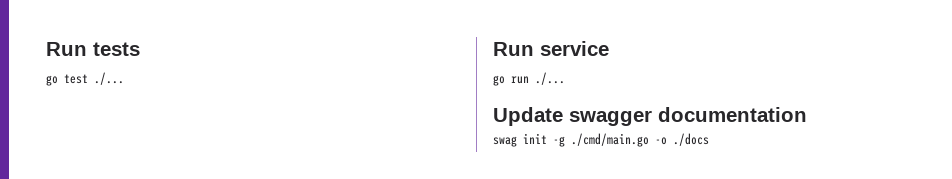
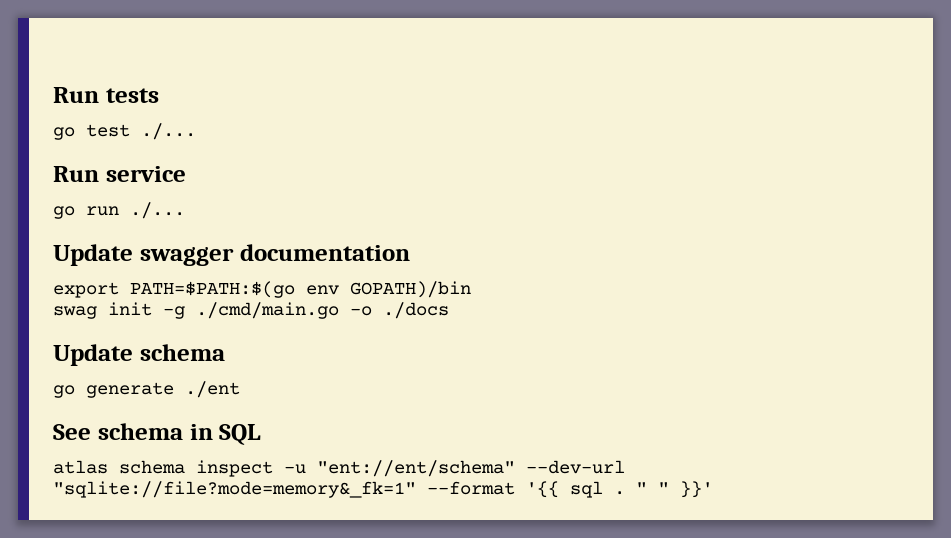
(807, 114) none -> [53,281,471,298] // export PATH=$PATH:$(go env GOPATH)/bin
(709, 139) none -> [53,344,225,366] [53,381,240,398] [53,423,262,445] [53,460,625,477] [53,481,713,498] // Update schema // go generate ./ent // See schema in SQL // atlas schema inspect -u "ent://ent/schema" --dev-url "sqlite://file?mode=memory&_fk=1" --format '{{ sql . " " }}'

